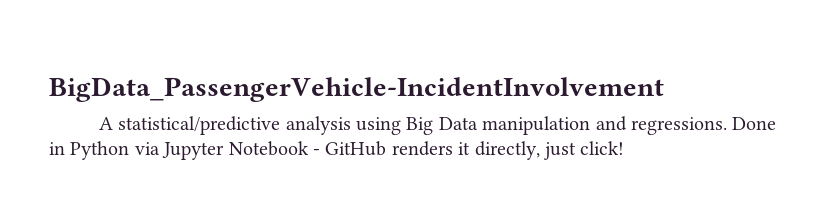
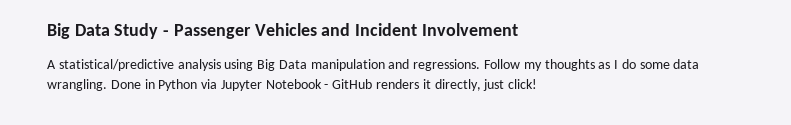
[49,77,664,102] BigData_PassengerVehicle-IncidentInvolvement -> [47,23,518,39] Big Data Study - Passenger Vehicles and Incident Involvement
(727, 126) none -> [484,59,700,71] [47,79,107,91] Follow my thoughts as I do some data wrangling.

